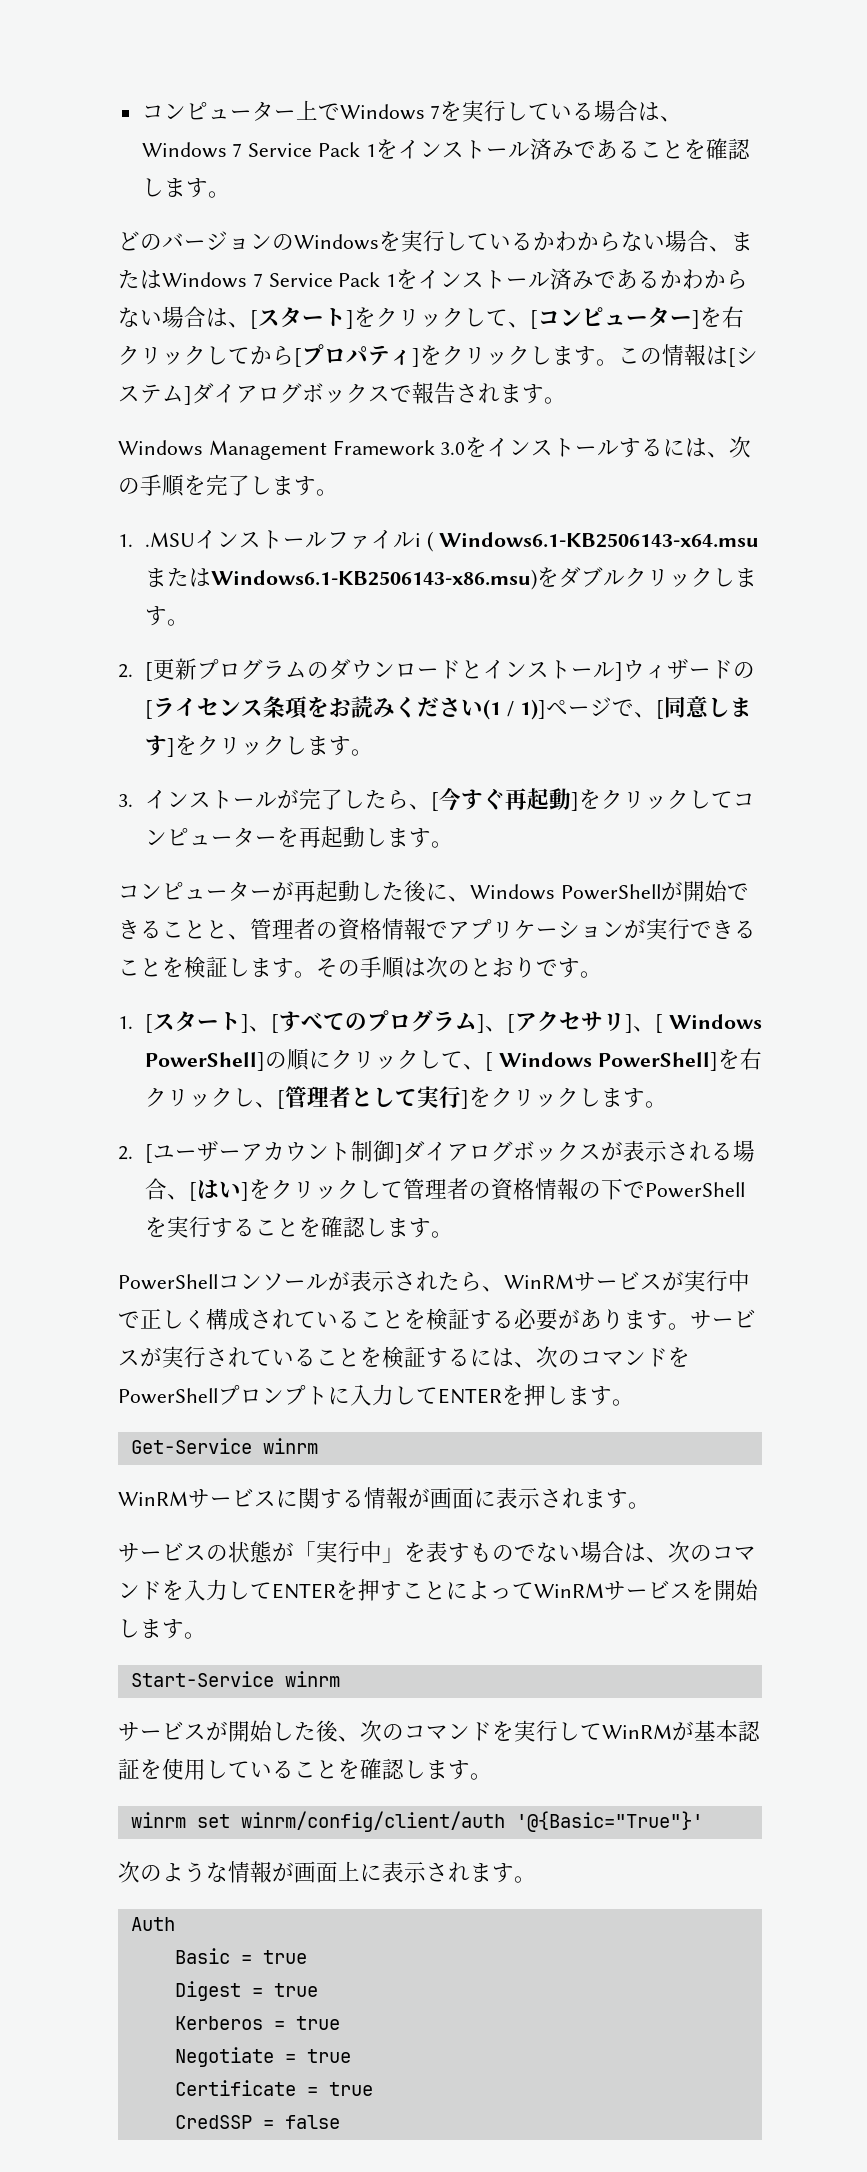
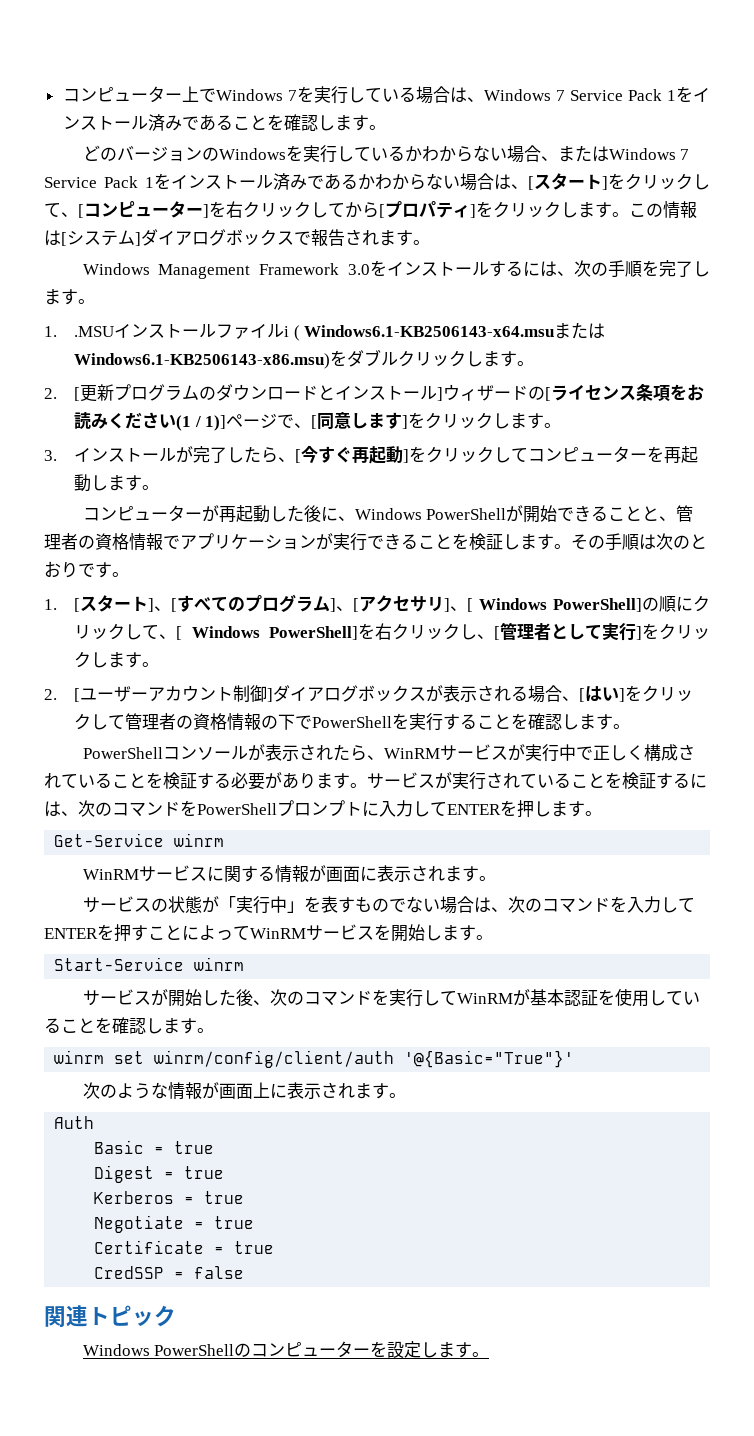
(340, 2122) none -> [44,1305,176,1327] [82,1341,490,1358] // 関連トピック // Windows PowerShellのコンピューターを設定します。

